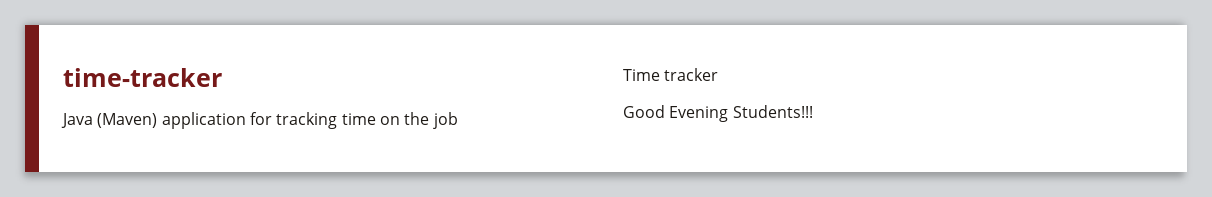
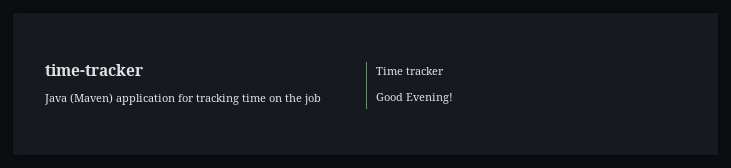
[669,105,813,122] Evening Students!!! -> [406,93,453,104] Evening!

